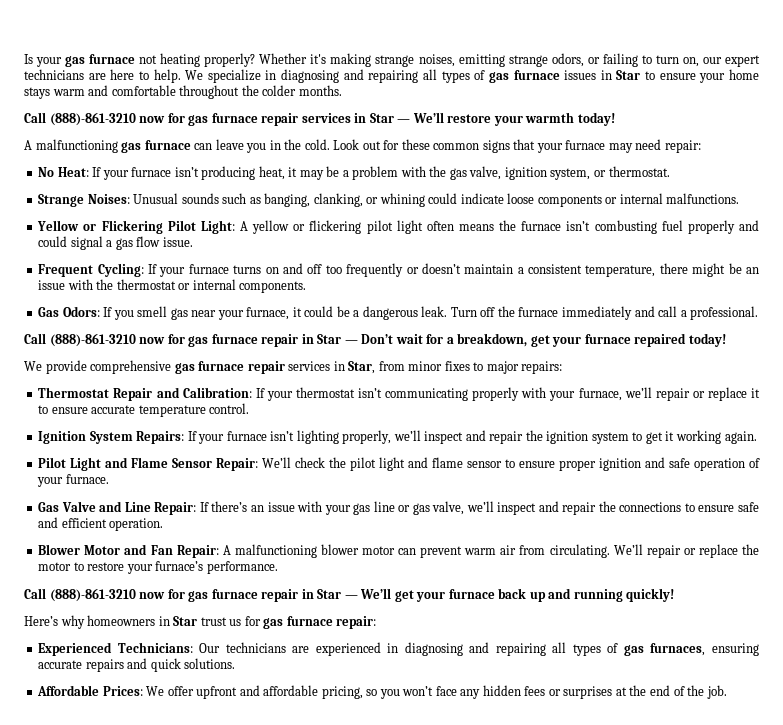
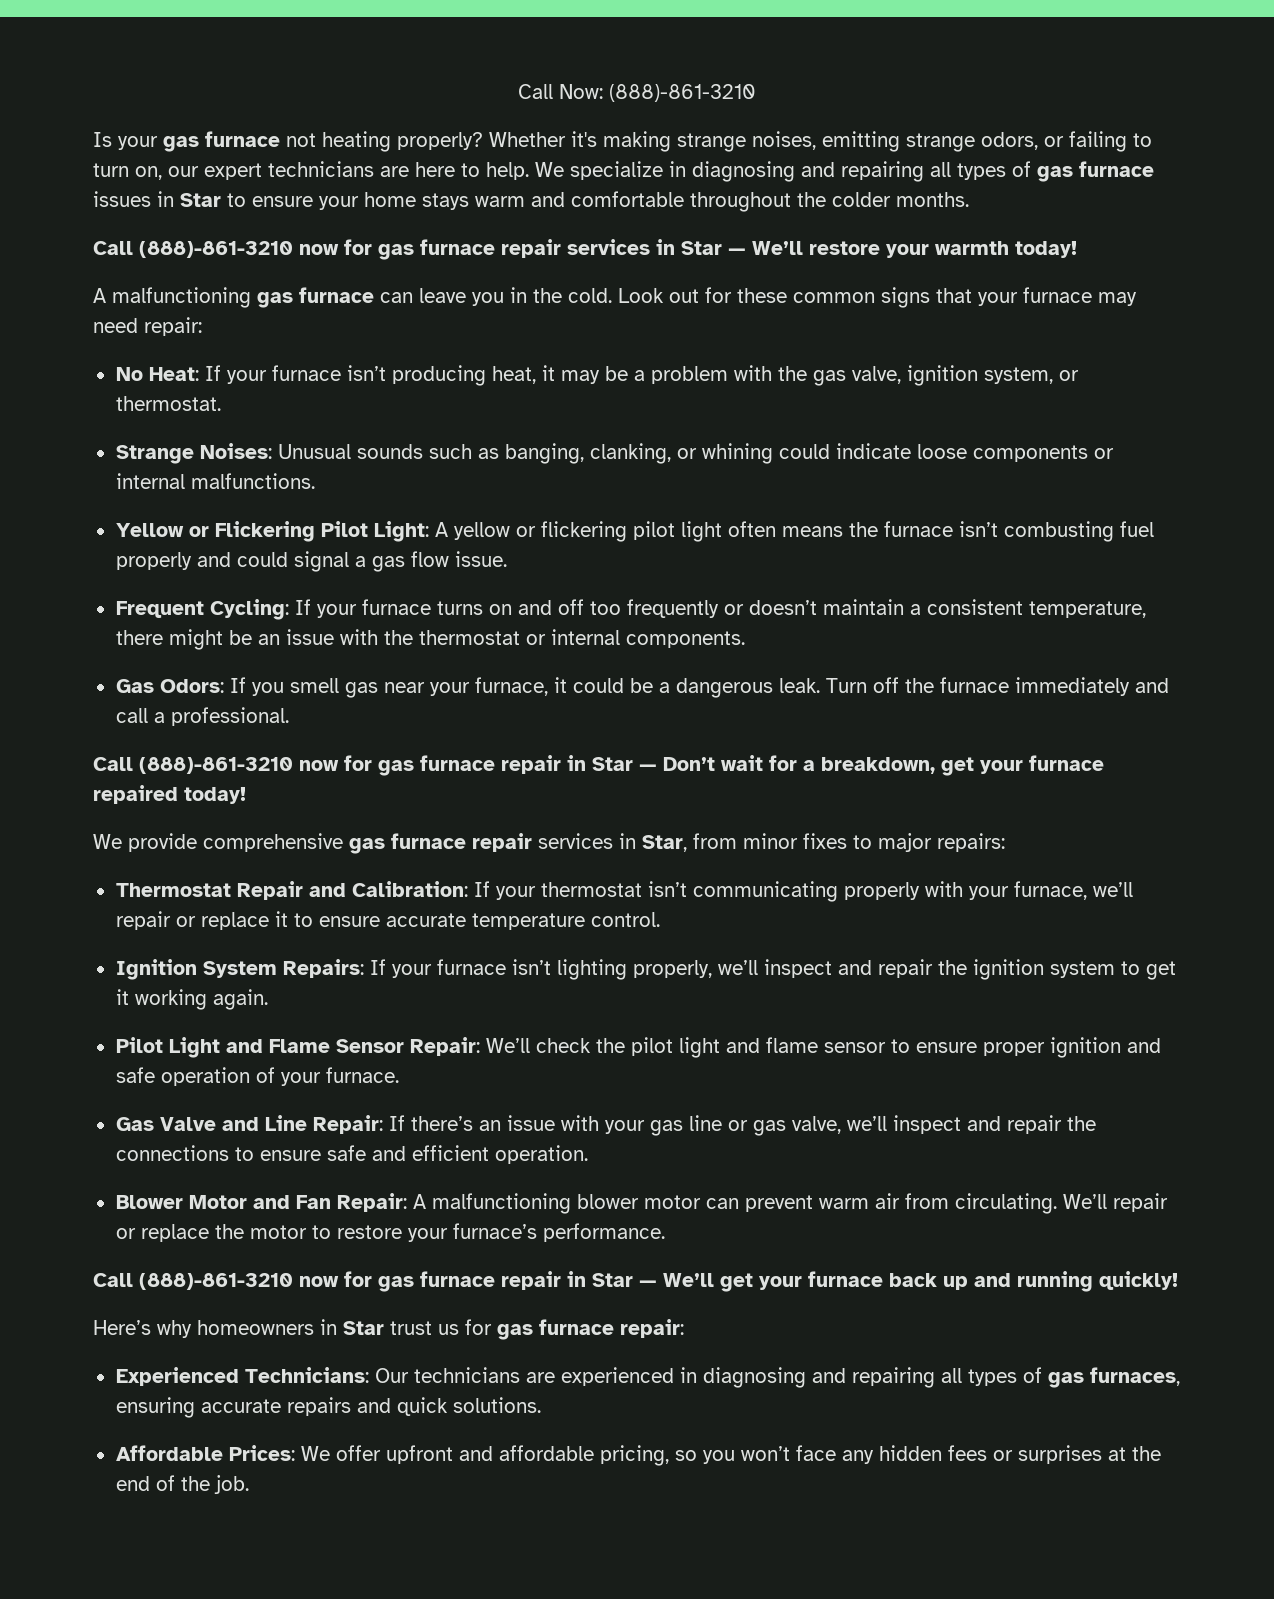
(24, 59) none -> [518,84,756,102] Call Now: (888)-861-3210 //

